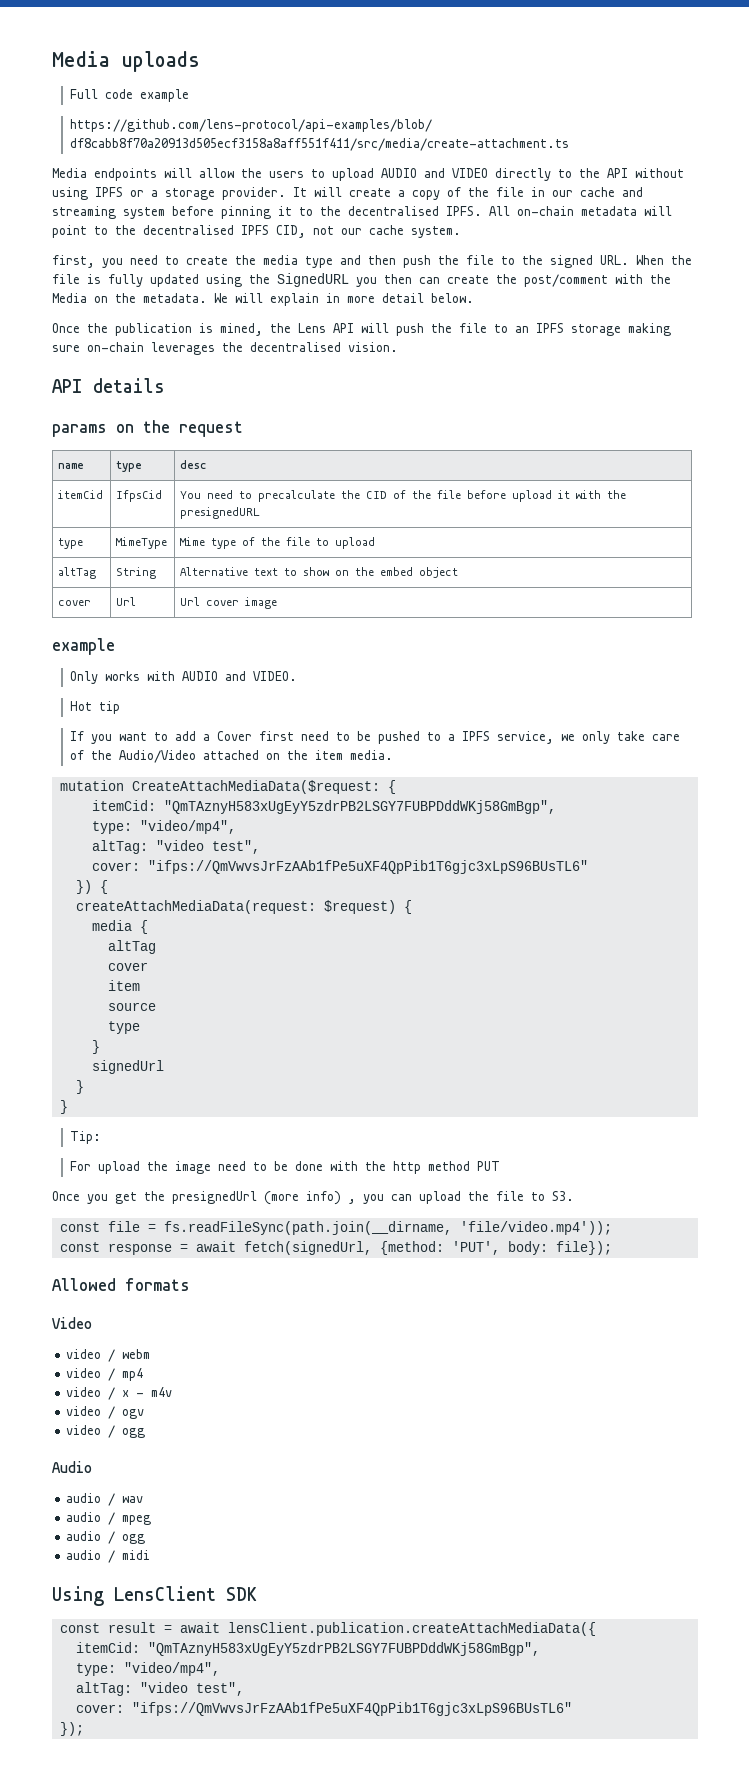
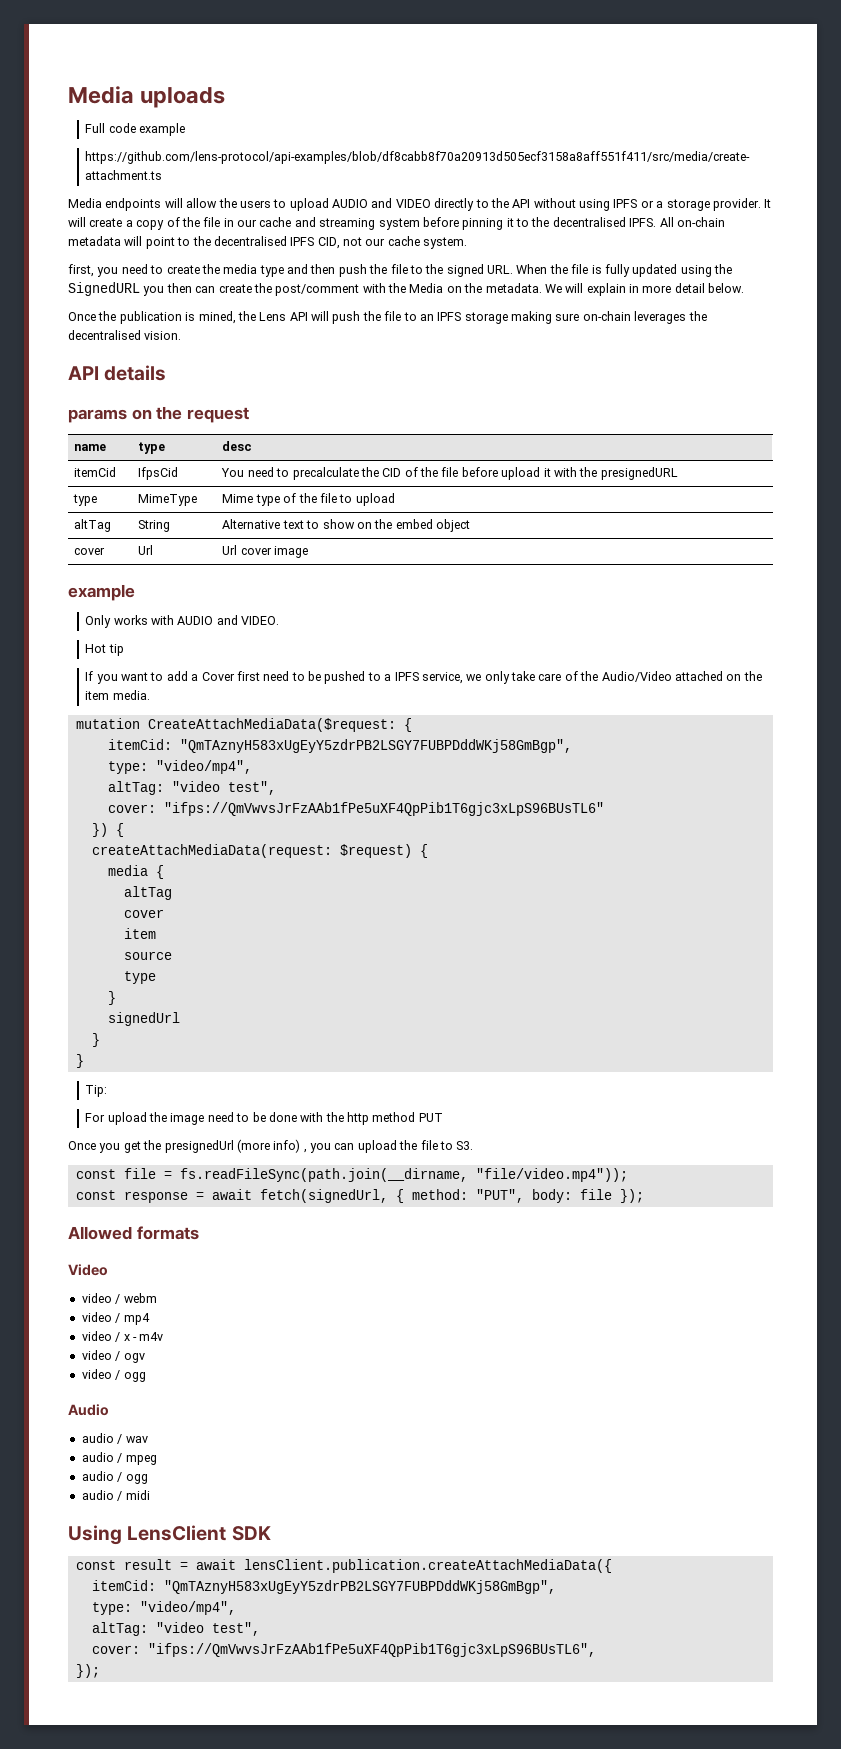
[459,1221,612,1235] 'file/video.mp4')); -> [475,1168,628,1182] "file/video.mp4"));
[379,1241,612,1255] {method: 'PUT', body: file}); -> [395,1189,644,1203] { method: "PUT", body: file });
[131,1702,572,1716] "ifps://QmVwvsJrFzAAb1fPe5uXF4QpPib1T6gjc3xLpS96BUsTL6" -> [147,1643,596,1657] "ifps://QmVwvsJrFzAAb1fPe5uXF4QpPib1T6gjc3xLpS96BUsTL6",

